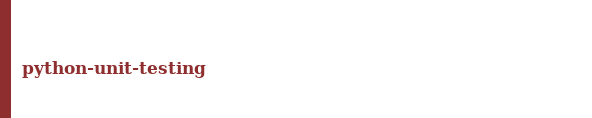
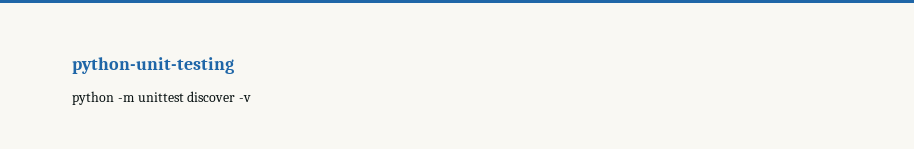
(206, 69) none -> [72,91,252,105] // python -m unittest discover -v

